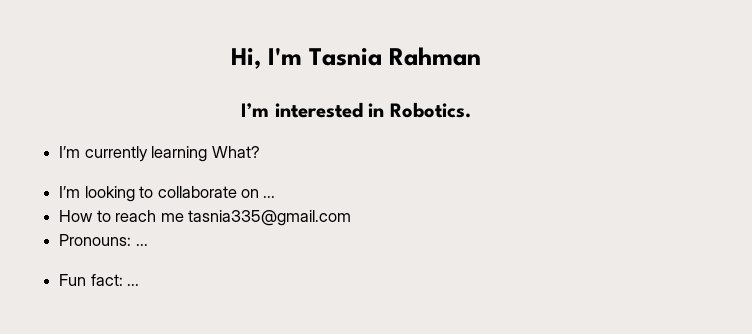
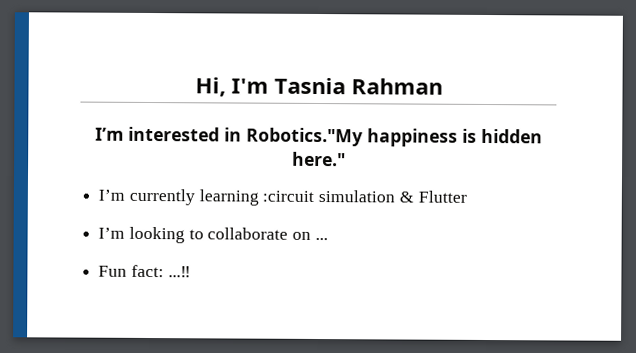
[389,102,471,118] Robotics. -> [245,127,543,147] [291,151,346,167] Robotics."My happiness is hidden here."
[211,146,260,158] What? -> [262,190,467,203] :circuit simulation & Flutter
[59,210,351,226] [59,234,148,246] // How to reach me tasnia335@gmail.com // Pronouns: ... -> (328, 239) none
[127,284,140,286] ... -> [167,266,191,278] ...‼

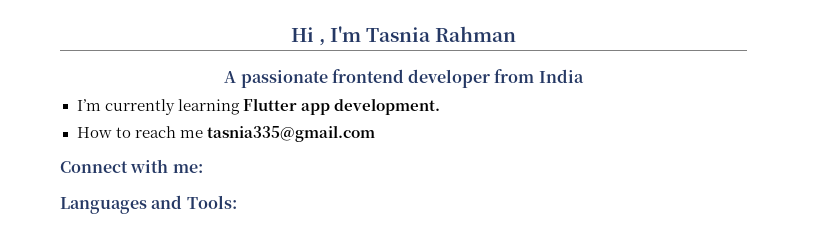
[194,77,226,97] Hi, -> [290,27,325,46] Hi ,
[94,126,543,147] [291,151,346,167] [98,188,467,206] [98,226,328,244] [98,264,191,278] I’m interested in Robotics."My happiness is hidden here." // I’m currently learning :circuit simulation & Flutter // I’m looking to collaborate on ... // Fun fact: ...‼ -> [224,69,584,88] [76,98,440,115] [76,125,375,142] [60,159,203,173] [60,195,237,214] A passionate frontend developer from India // I’m currently learning Flutter app development. // How to reach me tasnia335@gmail.com // Connect with me: // Languages and Tools:

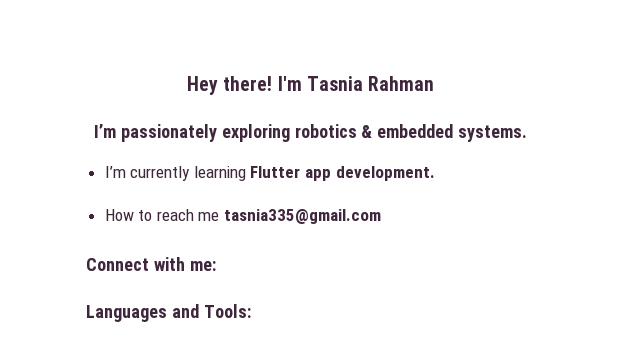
[290,27,325,46] Hi , -> [186,76,273,95] Hey there!
[224,69,584,88] A passionate frontend developer from India -> [93,124,528,142] I’m passionately exploring robotics & embedded systems.

